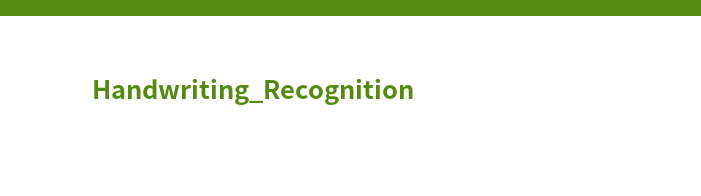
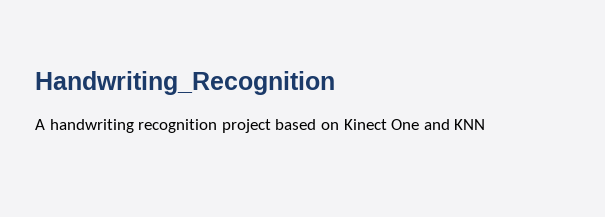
(414, 91) none -> [35,119,486,133] // A handwriting recognition project based on Kinect One and KNN

